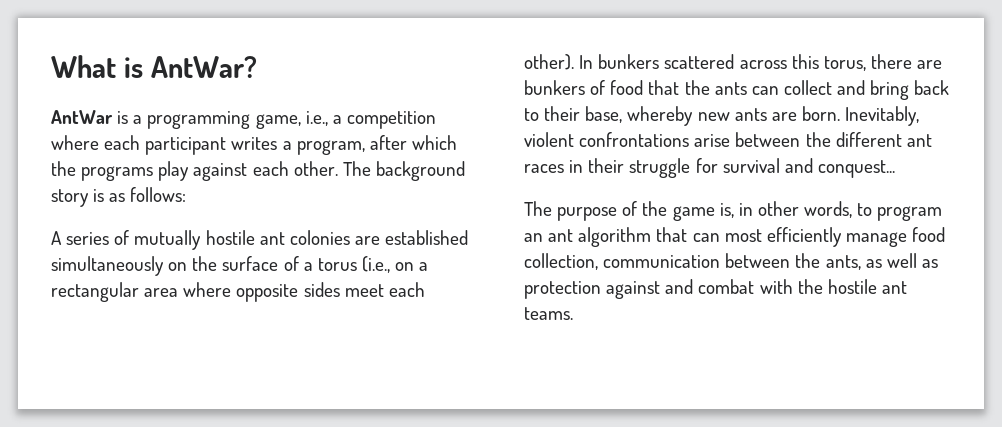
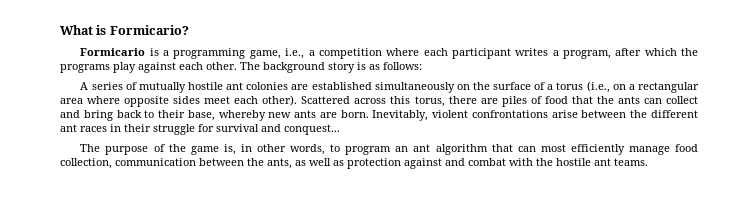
[150,56,257,78] [51,110,113,124] AntWar? // AntWar -> [109,25,189,35] [80,48,146,56] Formicario? // Formicario
[579,54,735,69] In bunkers scattered -> [301,96,351,104] Scattered
[524,80,585,95] bunkers -> [501,96,527,107] piles

